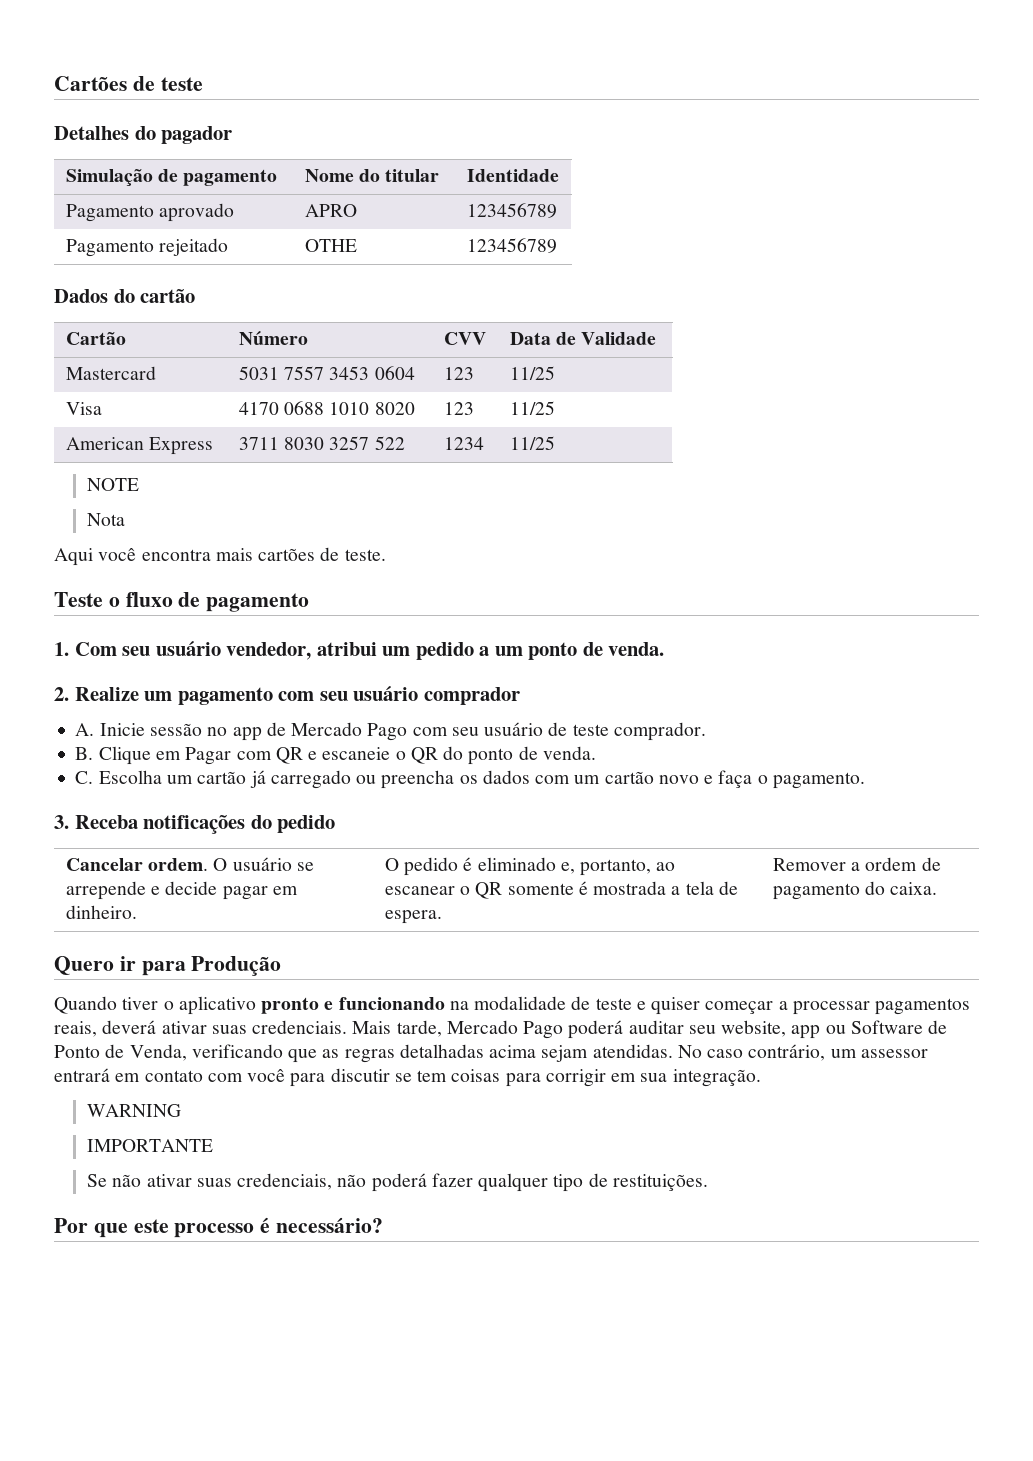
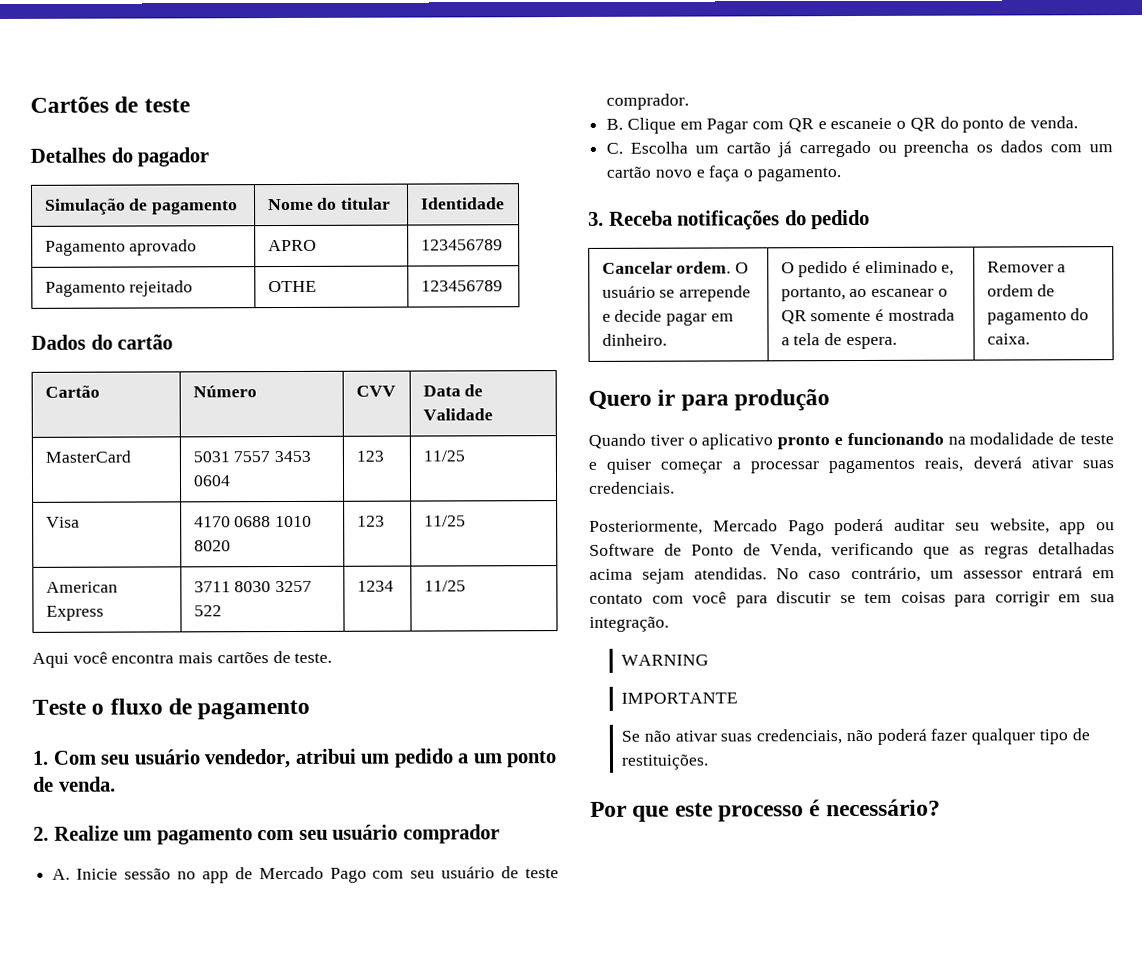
[65,366,156,380] Mastercard -> [44,450,131,463] MasterCard
[87,478,140,491] [87,513,126,526] // NOTE // Nota -> (466, 586) none
[191,956,282,976] Produção -> [734,389,831,412] produção
[352,1020,442,1037] Mais tarde, -> [589,520,703,535] // Posteriormente,

